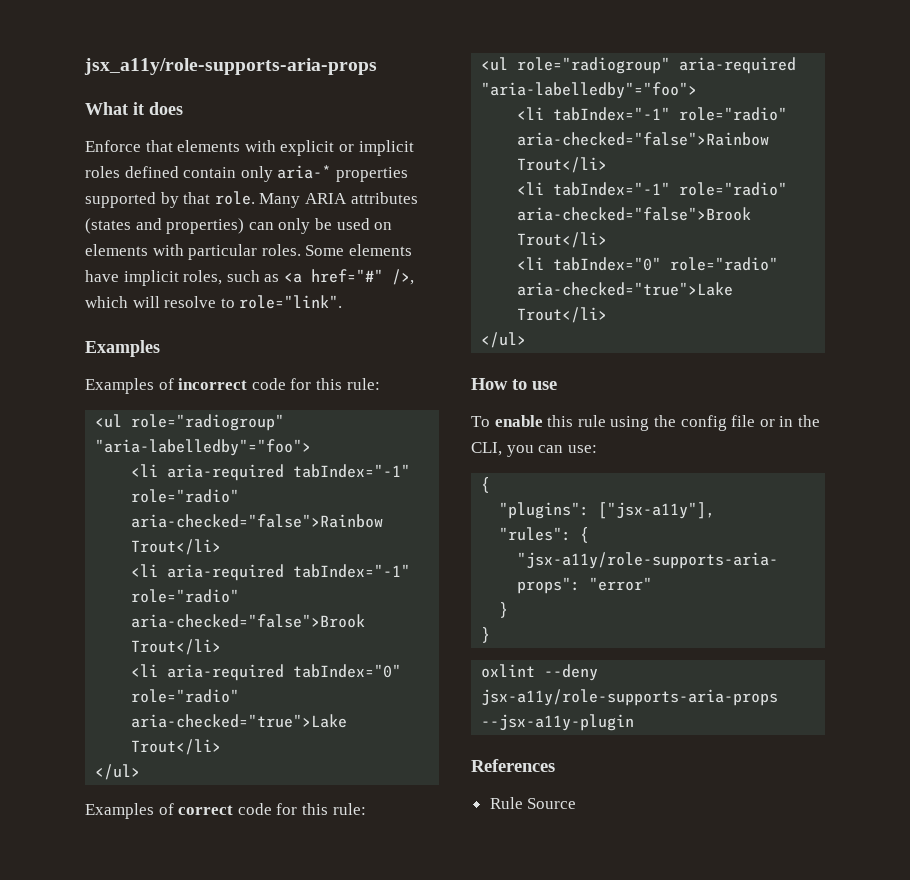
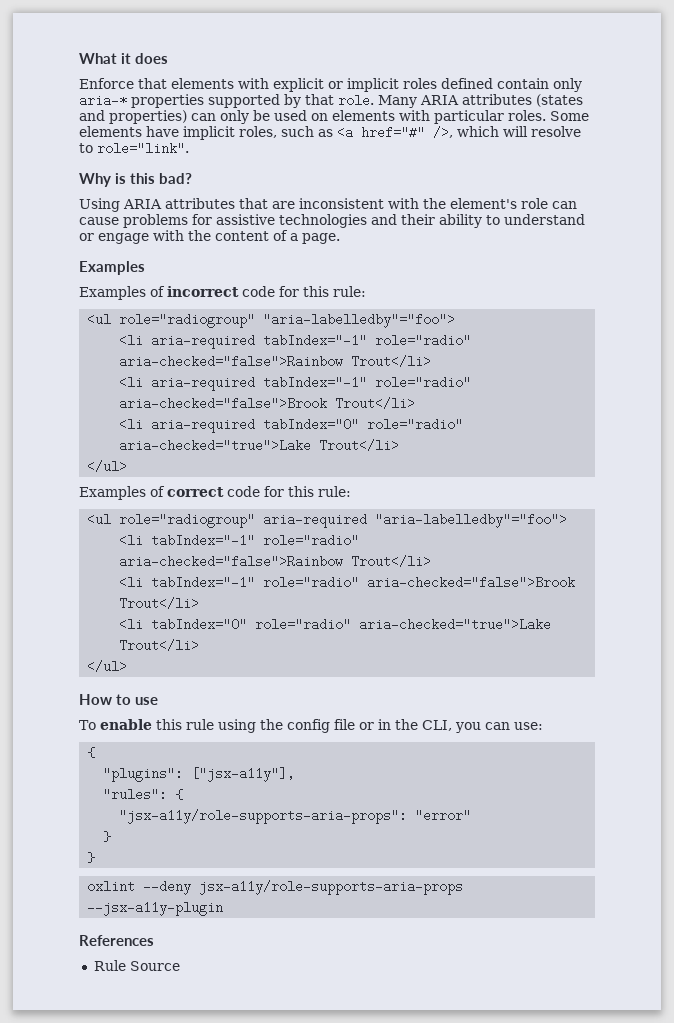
[84,58,377,75] jsx_a11y/role-supports-aria-props // -> (79, 58) none
(343, 302) none -> [79,173,192,187] [79,198,577,212] [79,214,585,228] [79,230,340,244] // Why is this bad? // Using ARIA attributes that are inconsistent with the element's role can cause problems for assistive technologies and their ability to understand or engage with the content of a page.

